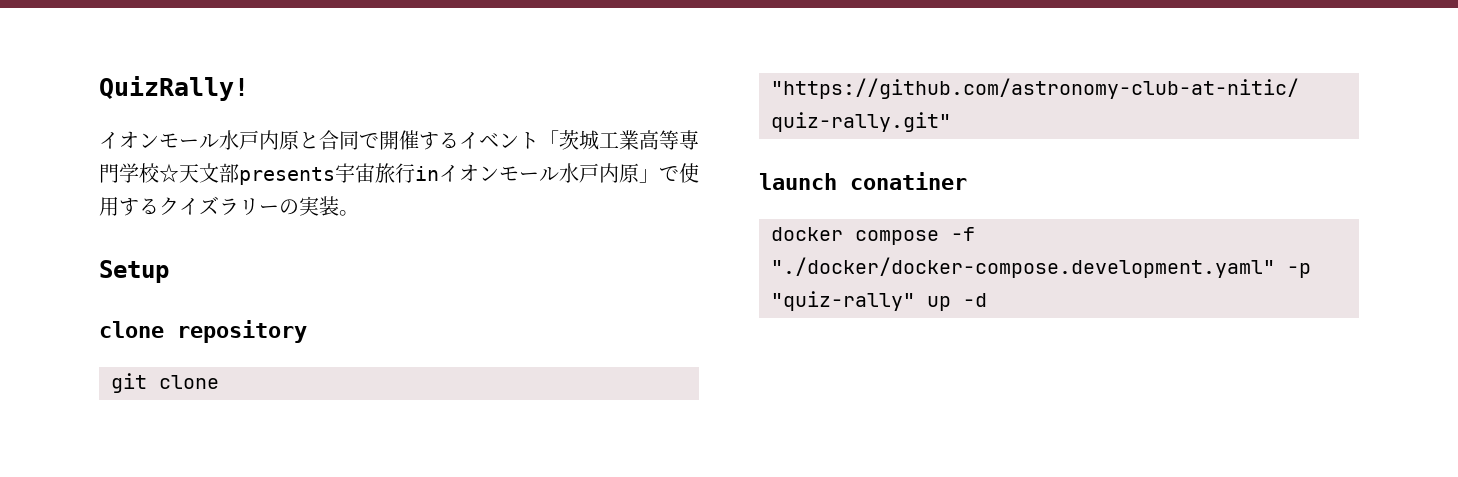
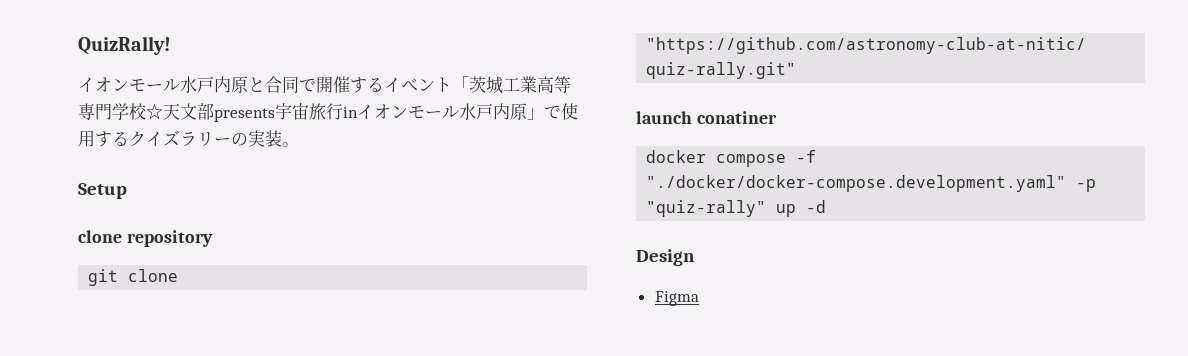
(987, 300) none -> [636,249,695,266] [654,291,699,306] // Design // Figma

